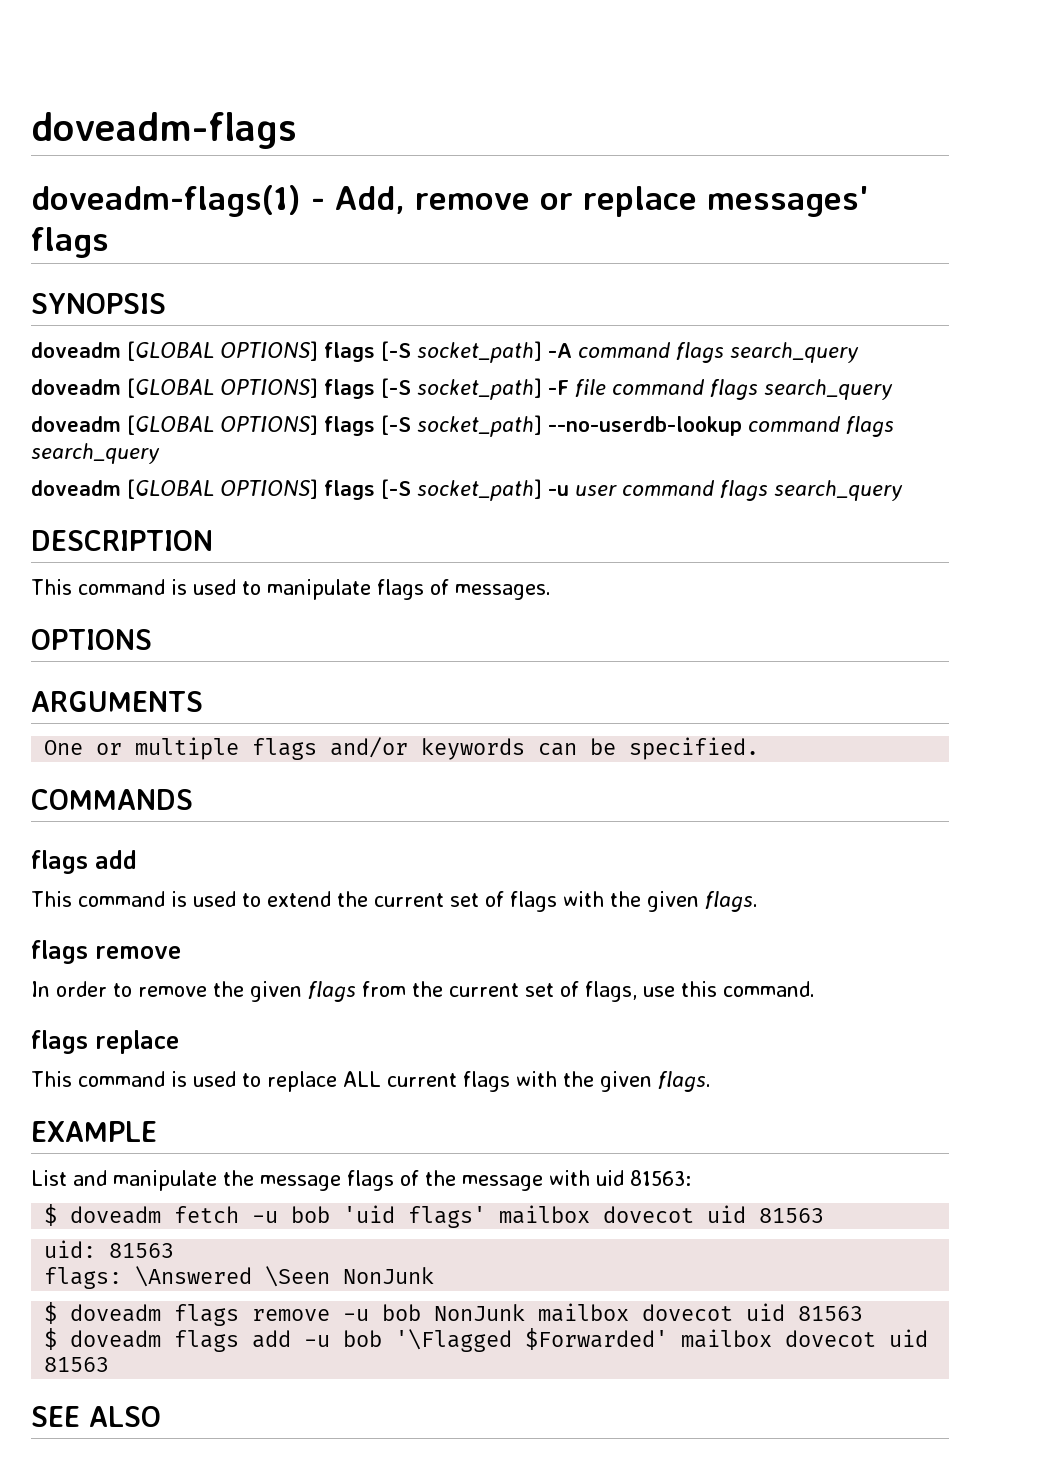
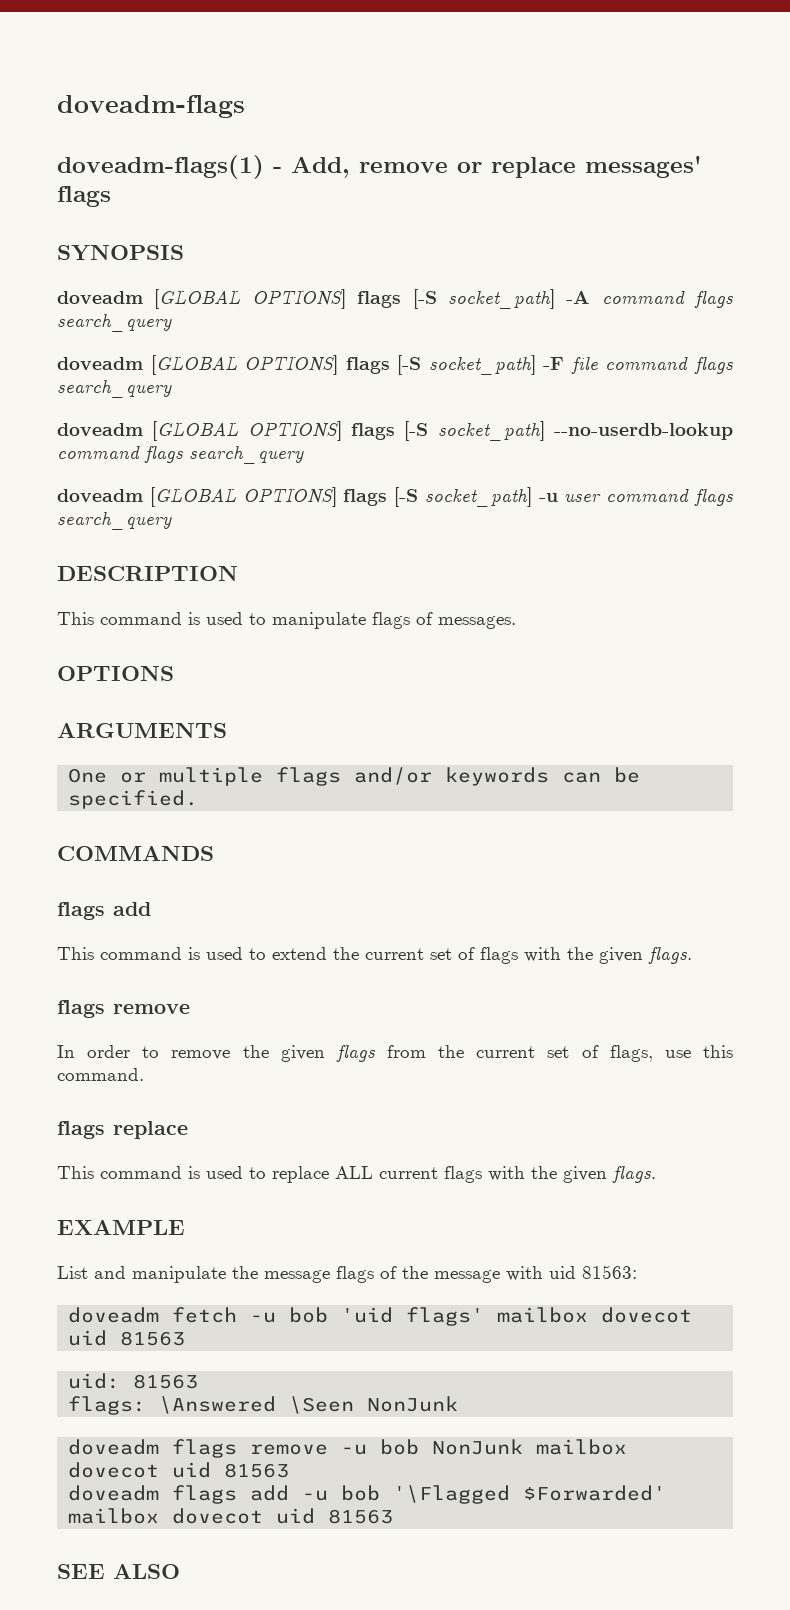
[44,1204,58,1226] $ -> (637, 1272) none
[44,1302,58,1324] $ -> (459, 1404) none
[44,1328,58,1350] $ -> (290, 1470) none

